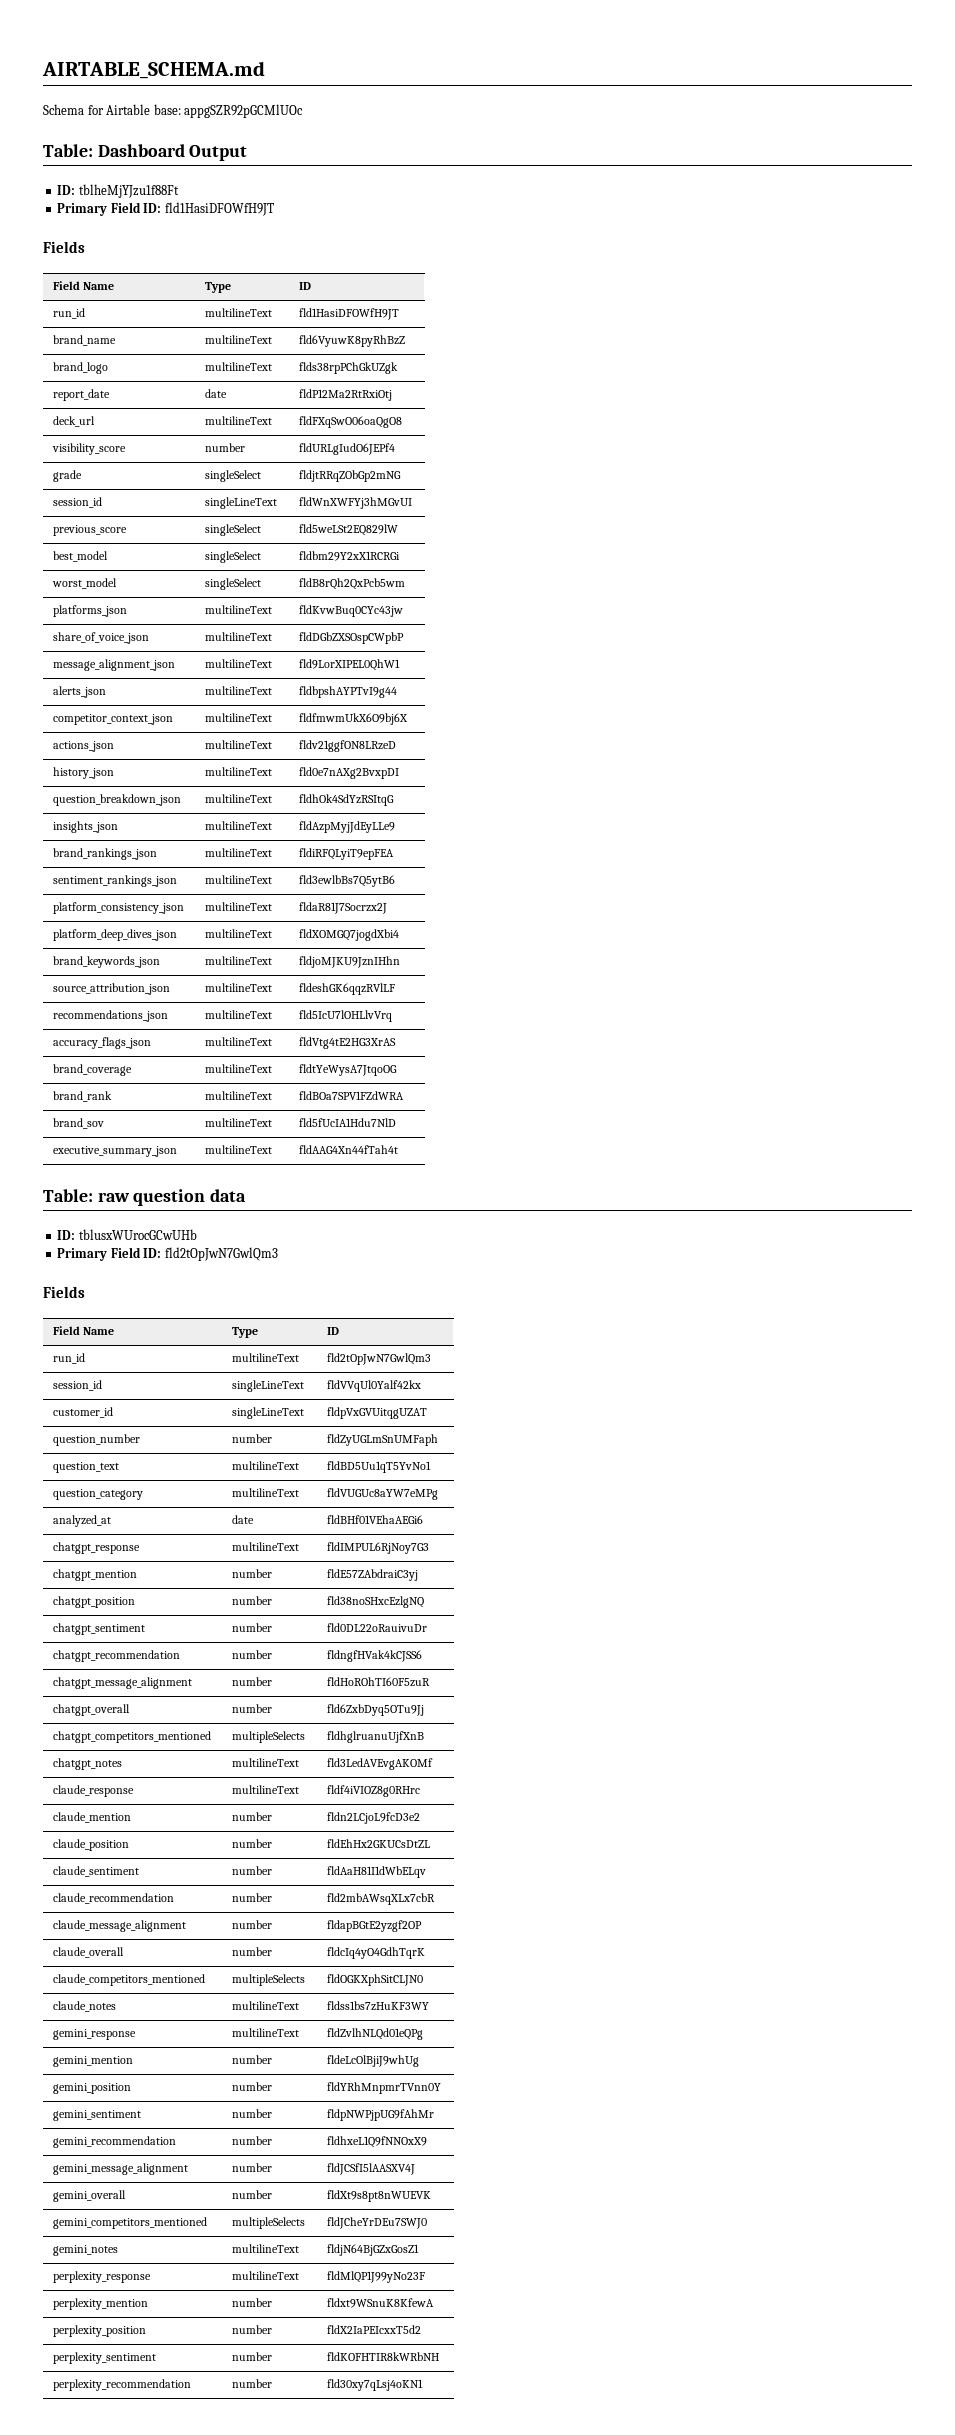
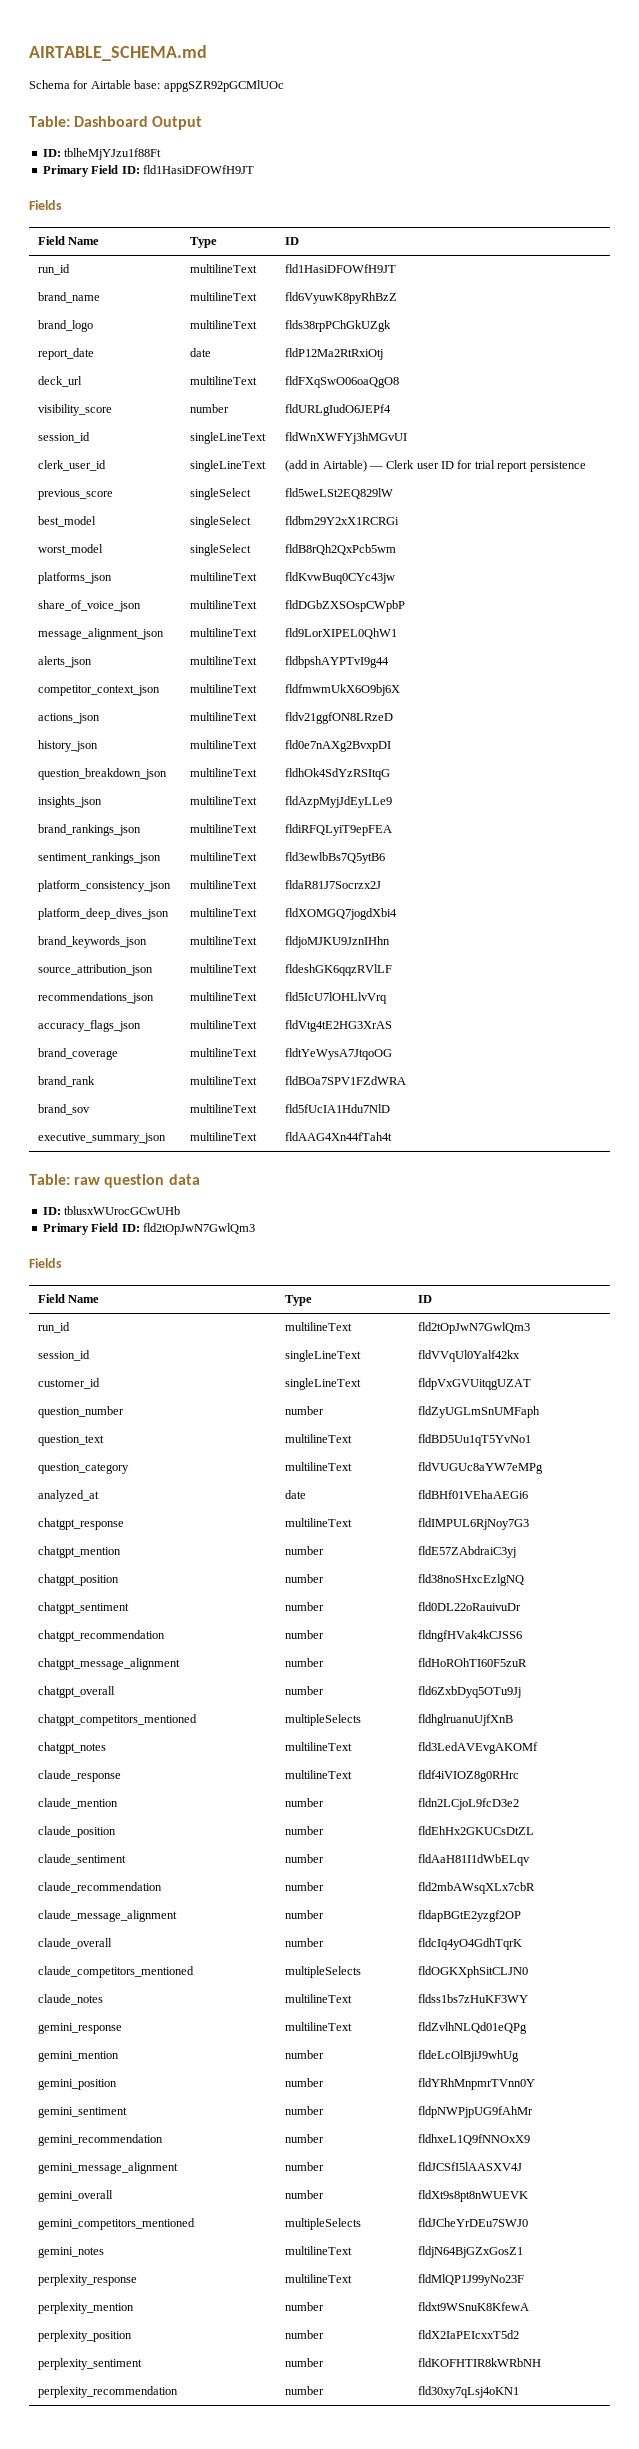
[53,470,83,482] [205,470,262,482] [299,470,402,482] // grade | singleSelect | fldjtRRqZObGp2mNG -> (391, 410) none
(413, 503) none -> [37,460,106,471] [189,460,266,472] [284,460,586,472] // clerk_user_id | singleLineText | (add in Airtable) — Clerk user ID for trial report persistence

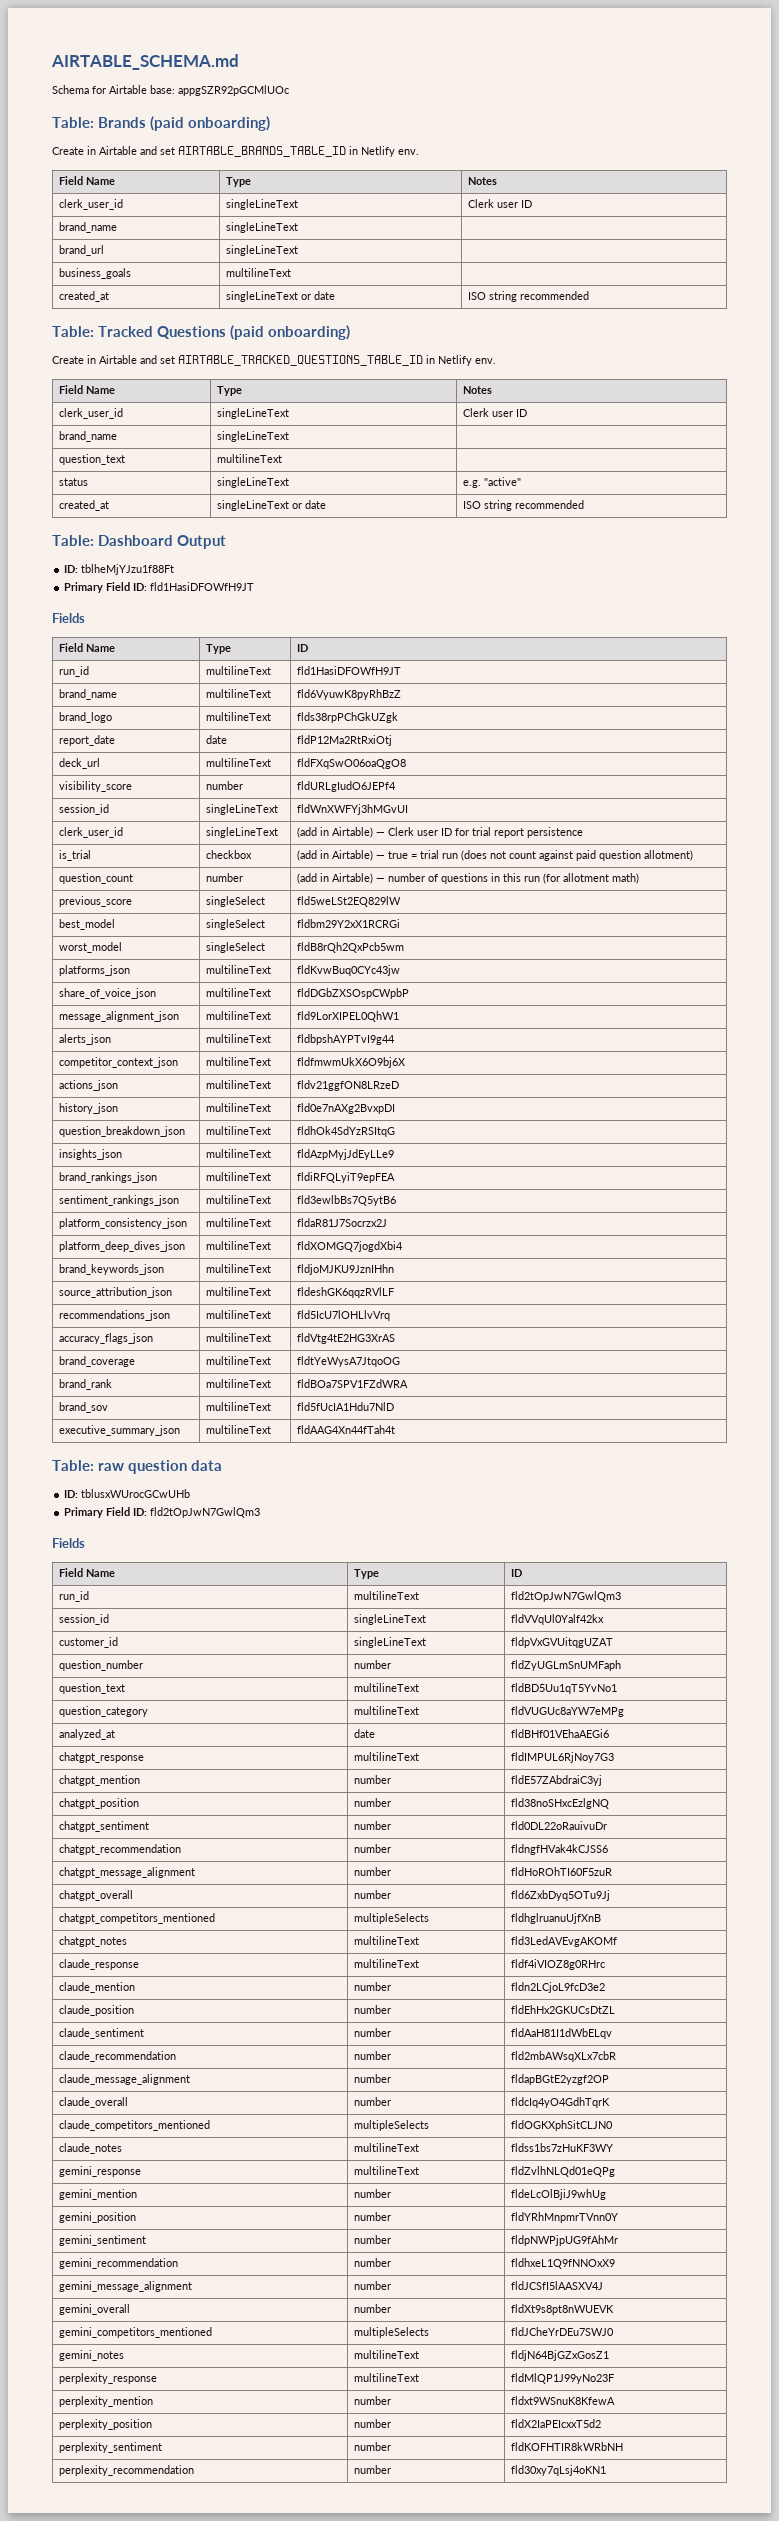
(284, 86) none -> [52,116,271,131] [52,146,419,157] [59,176,116,185] [226,177,252,187] [468,177,498,185] [59,199,124,210] [226,199,299,210] [468,199,533,208] [59,222,118,233] [226,222,299,233] [59,245,105,256] [226,245,299,256] [59,268,132,279] [226,268,292,277] [59,291,110,302] [226,291,336,302] [468,291,590,302] [52,325,351,340] [52,355,496,366] [59,385,116,394] [217,386,243,396] [463,386,493,394] [59,408,124,419] [217,408,290,419] [463,408,528,417] [59,431,118,442] [217,431,290,442] [59,454,126,465] [217,454,283,463] [59,478,89,486] [217,477,290,488] [463,477,522,488] [59,500,110,511] [217,500,327,511] [463,500,585,511] // Table: Brands (paid onboarding) // Create in Airtable and set AIRTABLE_BRANDS_TABLE_ID in Netlify env. // Field Name | Type | Notes // clerk_user_id | singleLineText | Clerk user ID // brand_name | singleLineText | // brand_url | singleLineText | // business_goals | multilineText | // created_at | singleLineText or date | ISO string recommended // Table: Tracked Questions (paid onboarding) // Create in Airtable and set AIRTABLE_TRACKED_QUESTIONS_TABLE_ID in Netlify env. // Field Name | Type | Notes // clerk_user_id | singleLineText | Clerk user ID // brand_name | singleLineText | // question_text | multilineText | // status | singleLineText | e.g. "active" // created_at | singleLineText or date | ISO string recommended
(586, 466) none -> [59,850,92,861] [206,850,253,859] [297,850,694,861] [59,873,134,884] [206,873,244,882] [297,873,640,884] // is_trial | checkbox | (add in Airtable) — true = trial run (does not count against paid question allotment) // question_count | number | (add in Airtable) — number of questions in this run (for allotment math)

